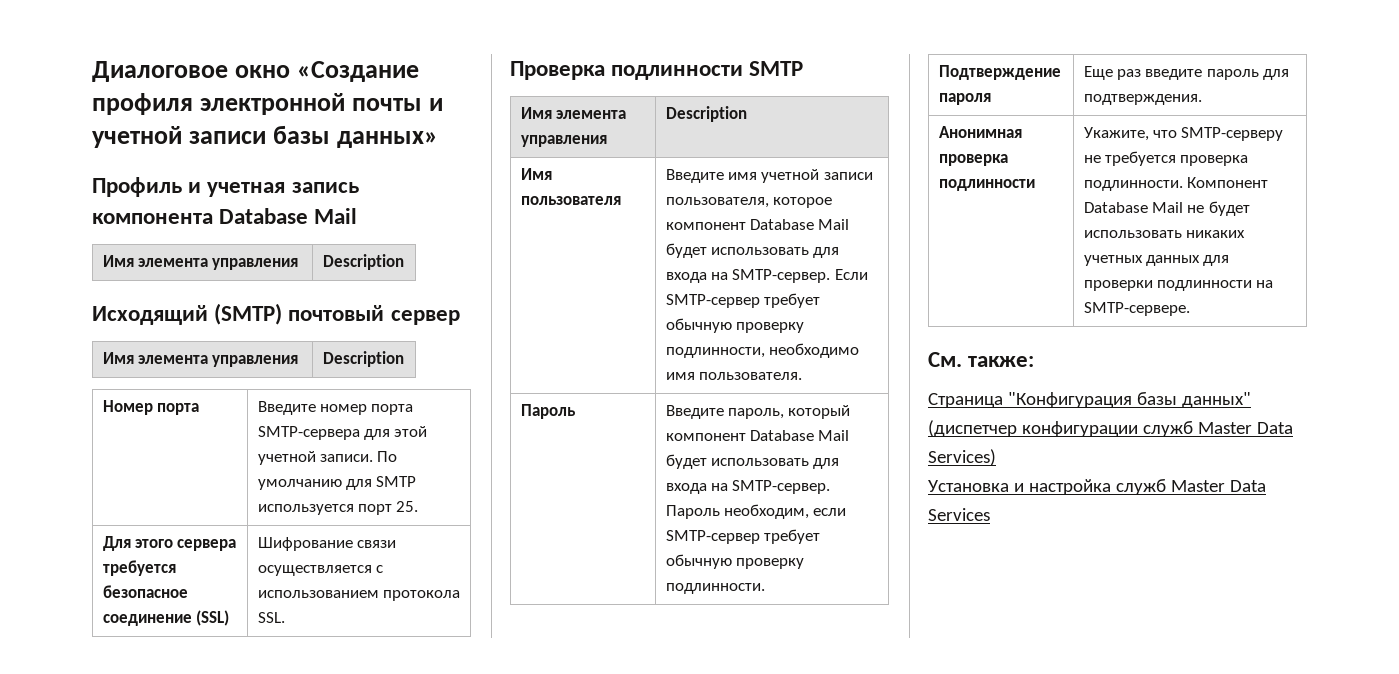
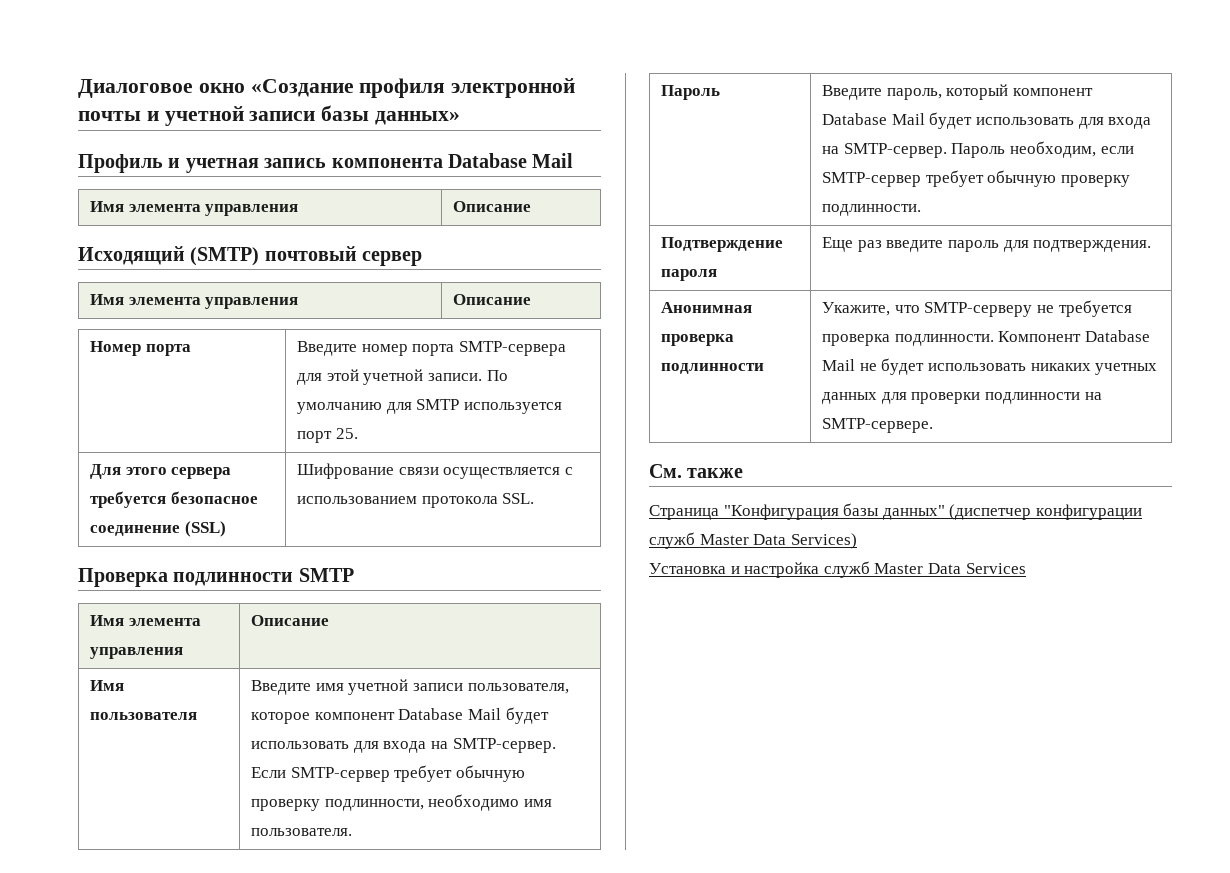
[322,254,404,270] Description -> [453,201,532,212] Описание
[322,351,404,367] Description -> [453,294,532,305] Описание
[665,106,747,122] Description -> [251,615,330,626] Описание
[968,356,1035,367] также: -> [687,468,744,478] также

